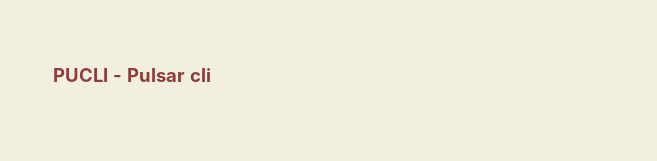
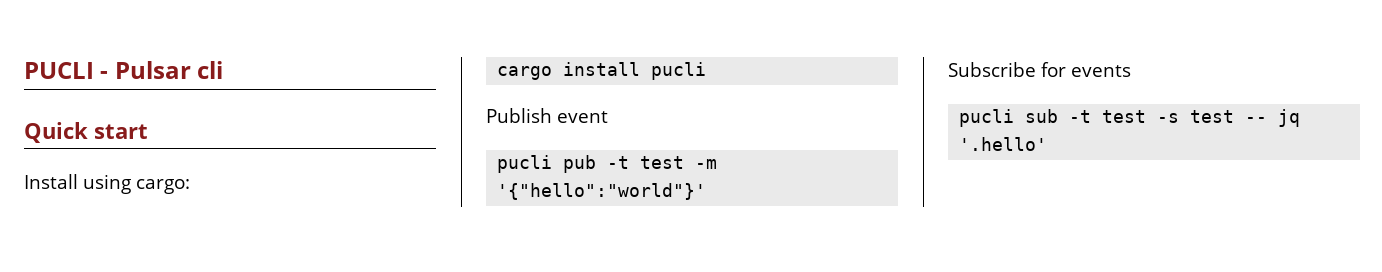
(211, 75) none -> [24,122,148,143] [24,174,190,194] [497,62,707,80] [486,108,608,123] [497,155,718,173] [497,183,707,200] [948,62,1131,77] [959,109,1301,127] [959,137,1048,151] // Quick start // Install using cargo: // cargo install pucli // Publish event // pucli pub -t test -m '{"hello":"world"}' // Subscribe for events // pucli sub -t test -s test -- jq '.hello'

